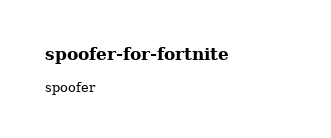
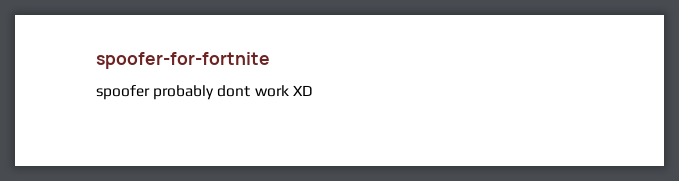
(96, 88) none -> [153,85,313,100] probably dont work XD

